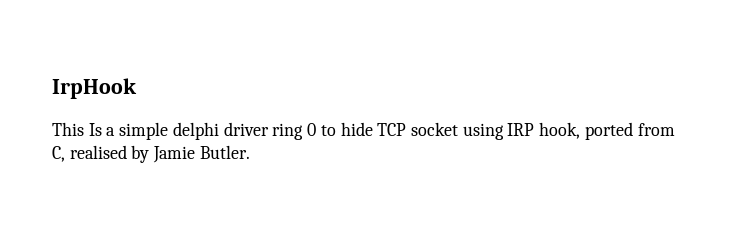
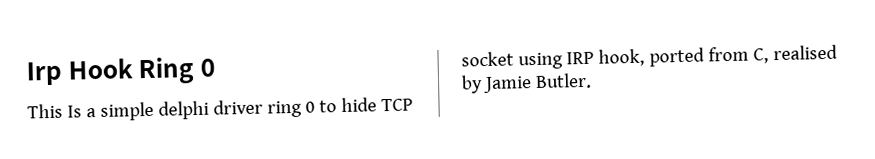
[52,78,137,99] IrpHook -> [26,56,215,86] Irp Hook Ring 0

